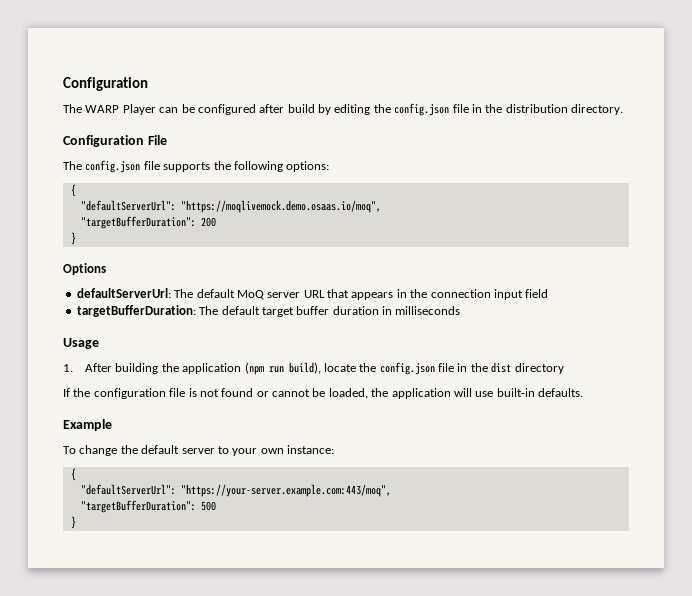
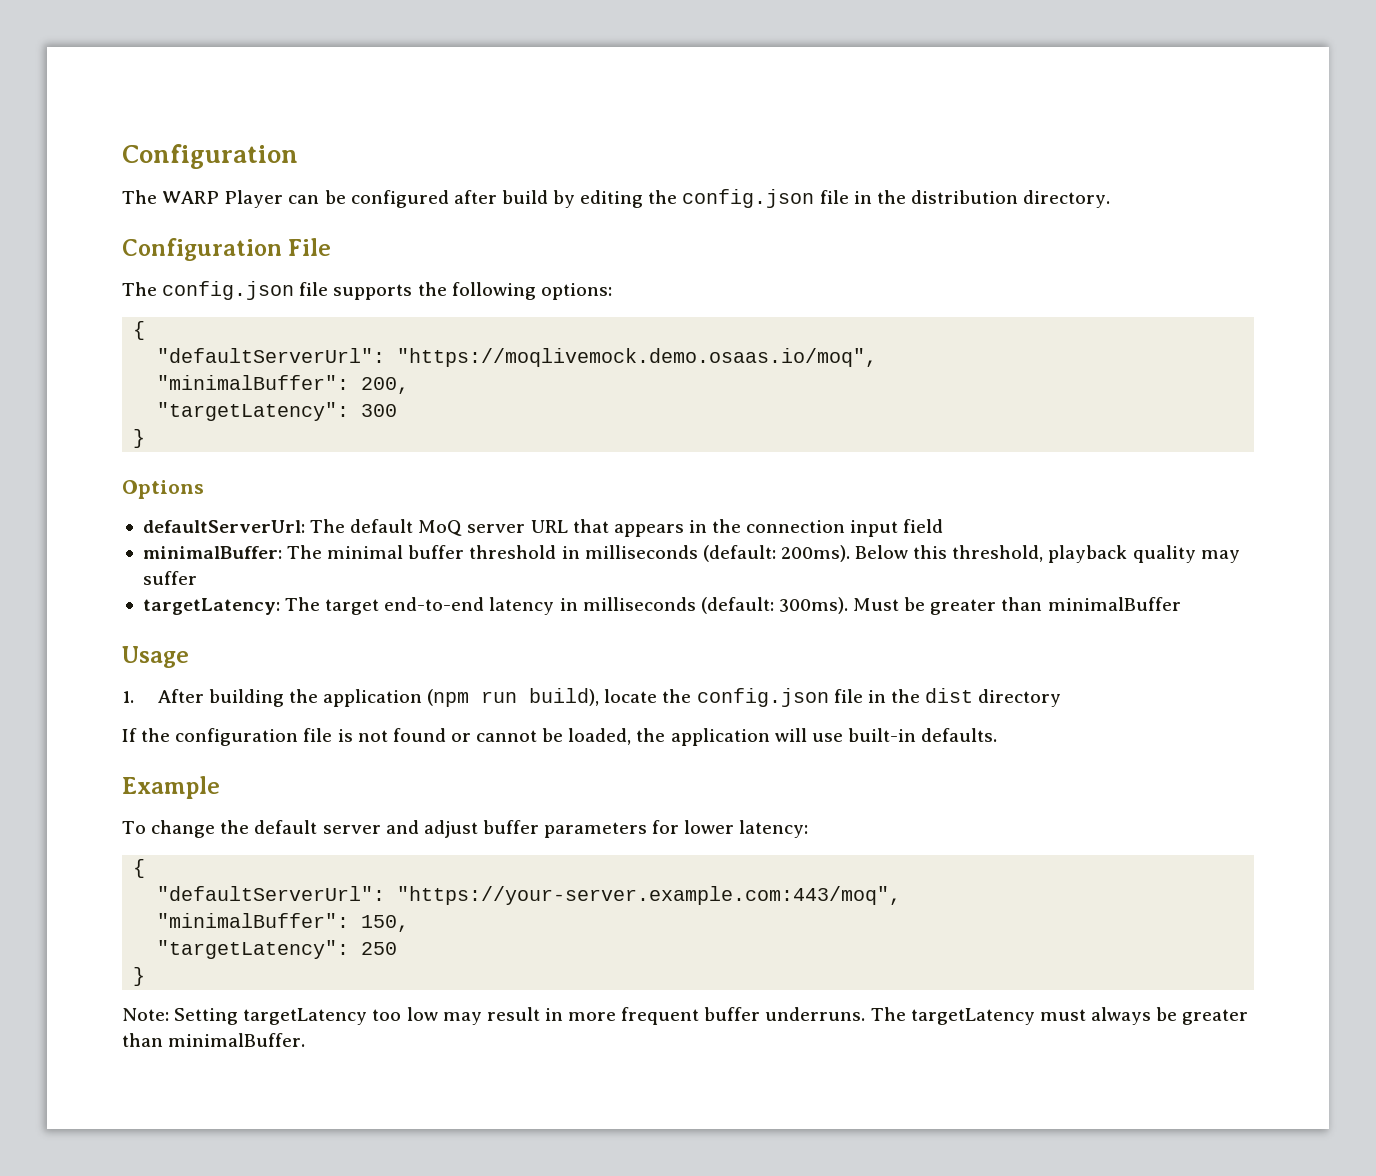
[80,216,216,229] "targetBufferDuration": 200 -> [157,375,410,394] [157,402,398,421] "minimalBuffer": 200, // "targetLatency": 300
[76,305,461,317] targetBufferDuration: The default target buffer duration in milliseconds -> [142,545,1240,563] [142,571,197,585] [142,597,1181,615] minimalBuffer: The minimal buffer threshold in milliseconds (default: 200ms). Below this threshold, playback quality may suffer // targetLatency: The target end-to-end latency in milliseconds (default: 300ms). Must be greater than minimalBuffer
[217,445,334,456] [70,468,76,481] [80,484,391,497] [80,500,216,513] [70,516,76,529] to your own instance: // { // "defaultServerUrl": "https://your-server.example.com:443/moq", // "targetBufferDuration": 500 // } -> [385,820,809,838] [133,859,146,878] [157,886,902,905] [157,913,410,932] [157,940,398,959] [133,967,146,986] [122,1007,1249,1025] [122,1033,306,1047] and adjust buffer parameters for lower latency: // { // "defaultServerUrl": "https://your-server.example.com:443/moq", // "minimalBuffer": 150, // "targetLatency": 250 // } // Note: Setting targetLatency too low may result in more frequent buffer underruns. The targetLatency must always be greater than minimalBuffer.

